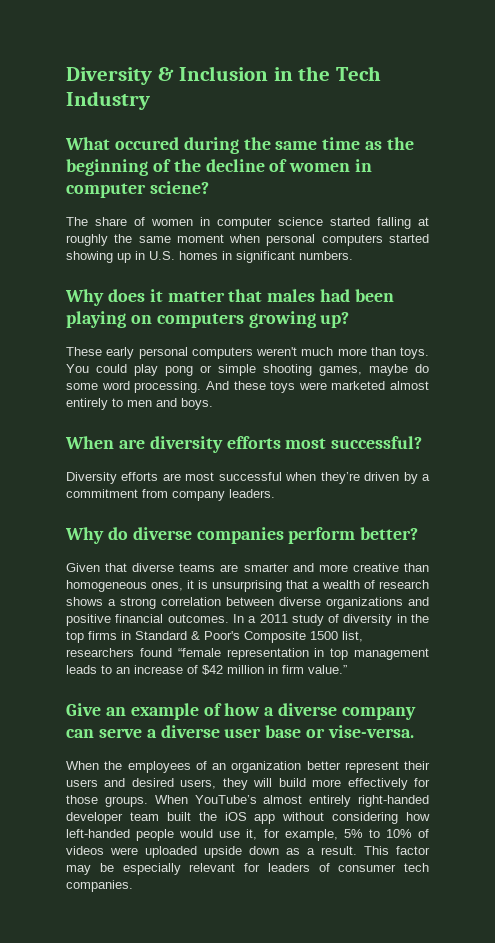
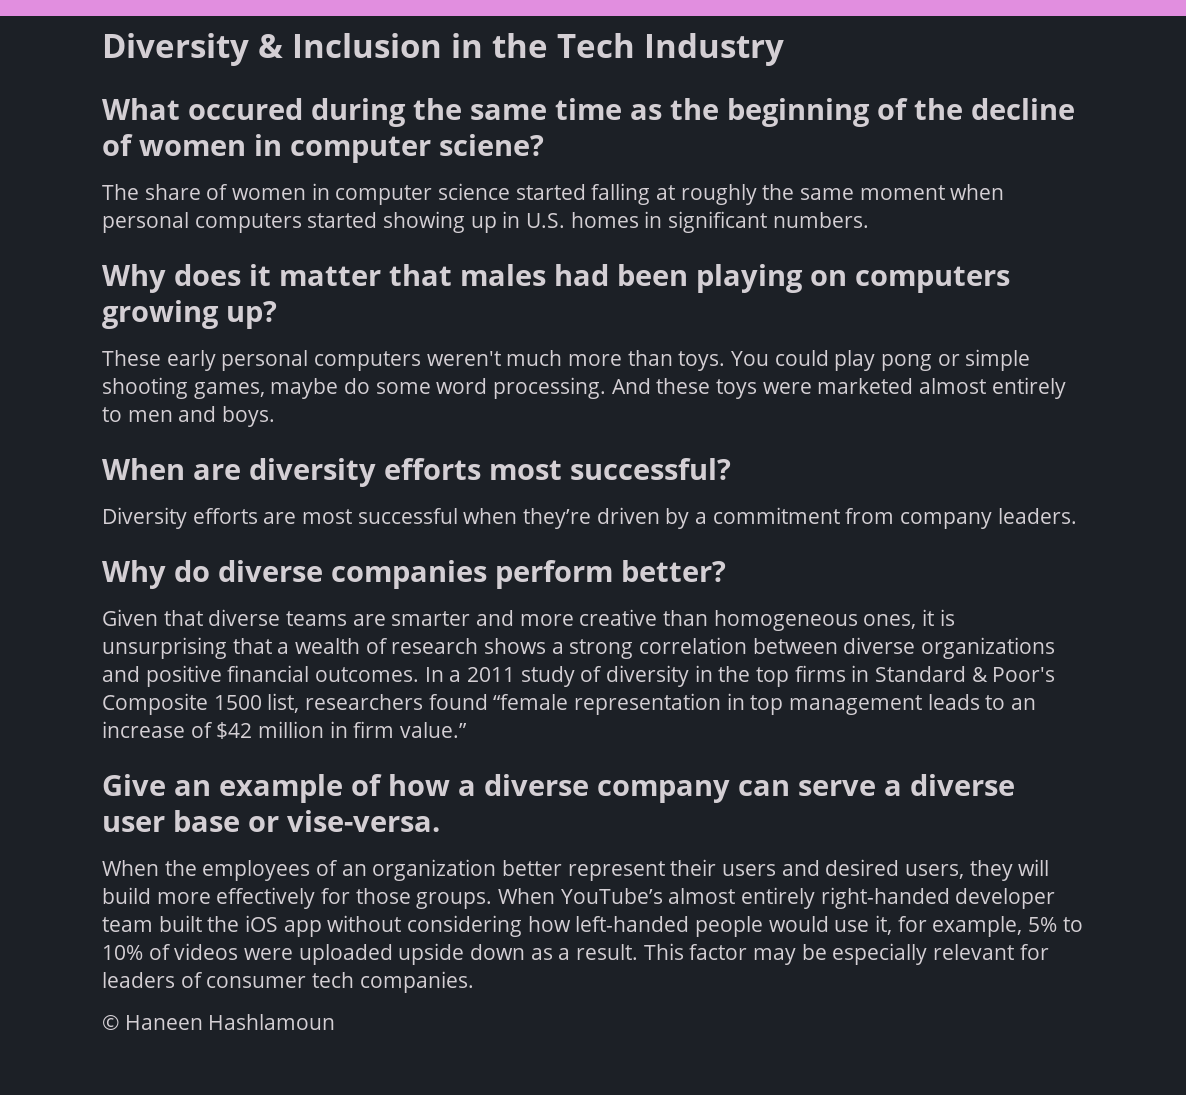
(133, 886) none -> [102,1014,336,1030] // © Haneen Hashlamoun

